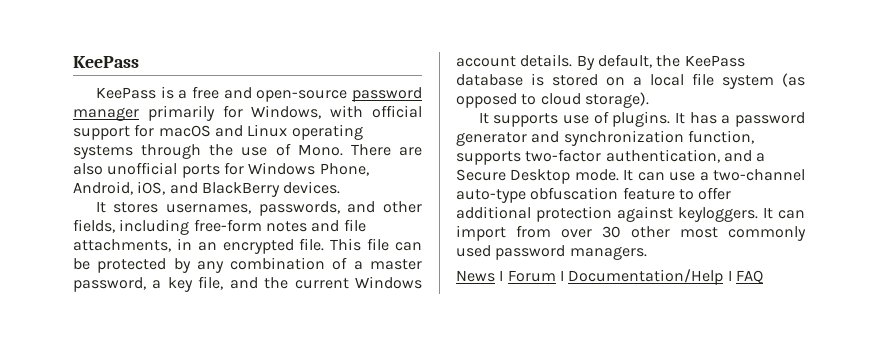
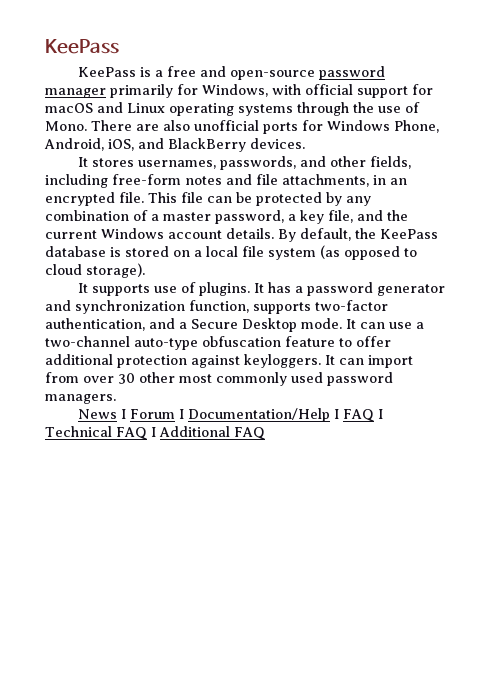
(763, 277) none -> [377,409,383,419] [45,426,265,440] I Technical FAQ I Additional FAQ

